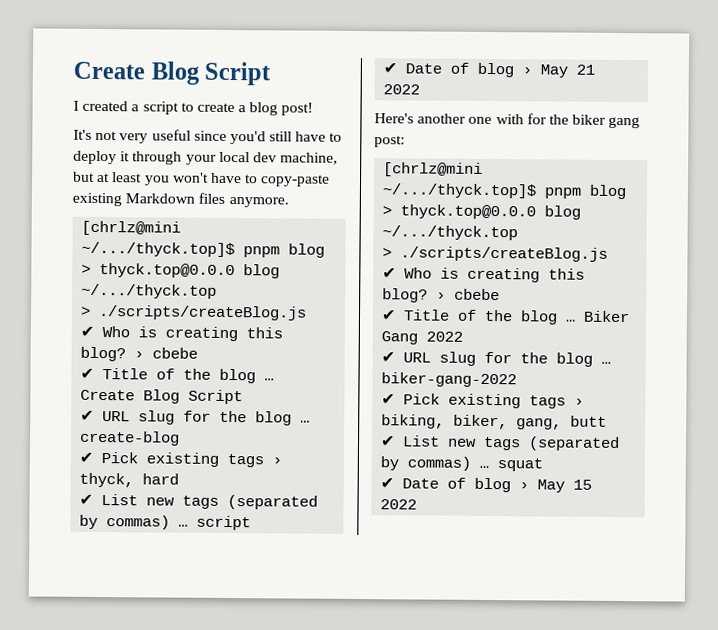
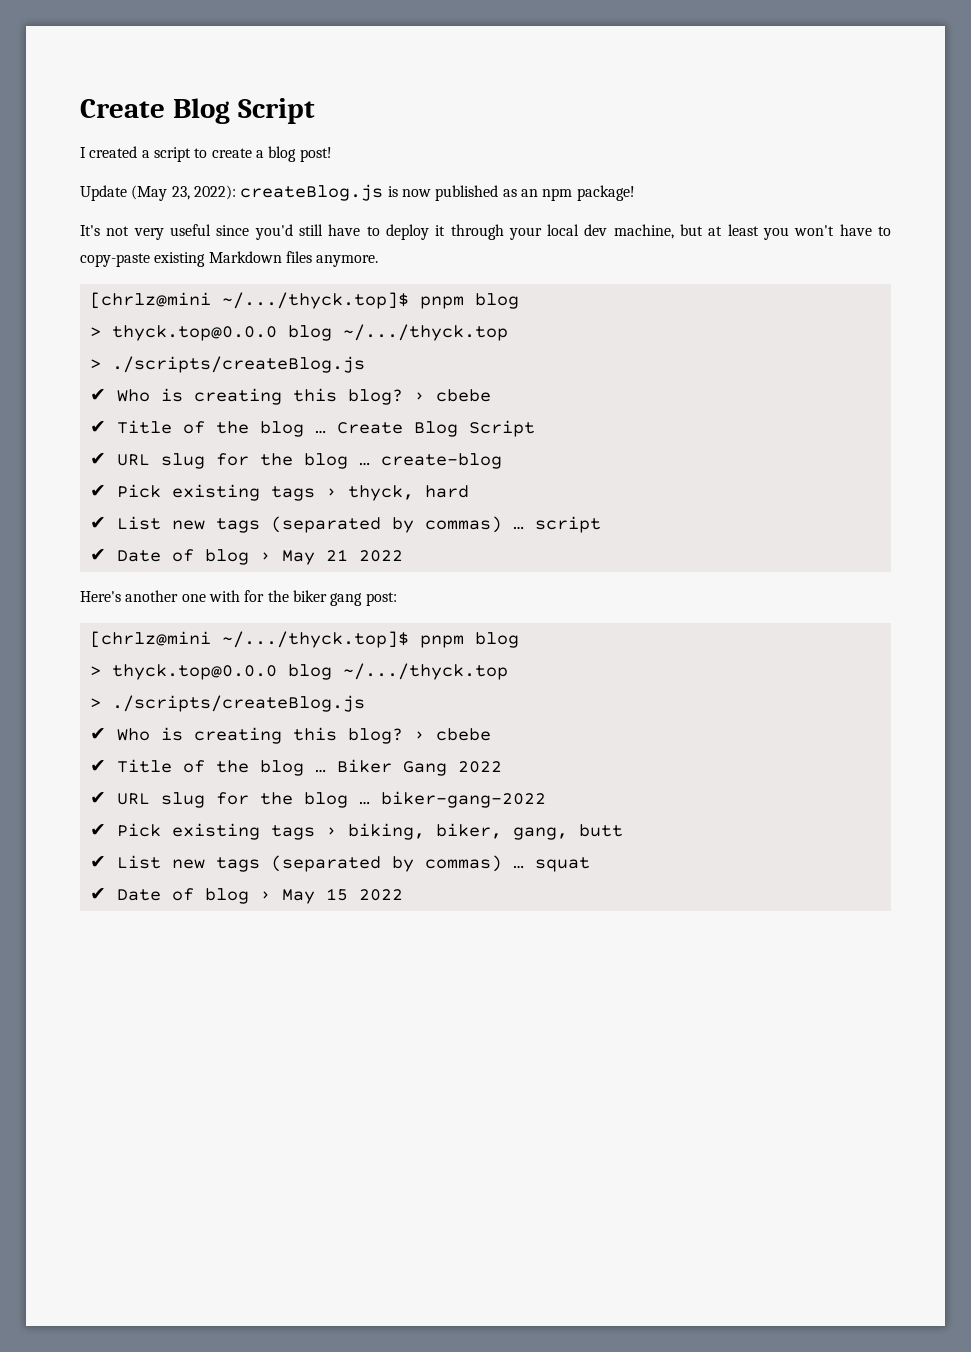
(314, 109) none -> [80,184,635,201] // Update (May 23, 2022): createBlog.js is now published as an npm package!

